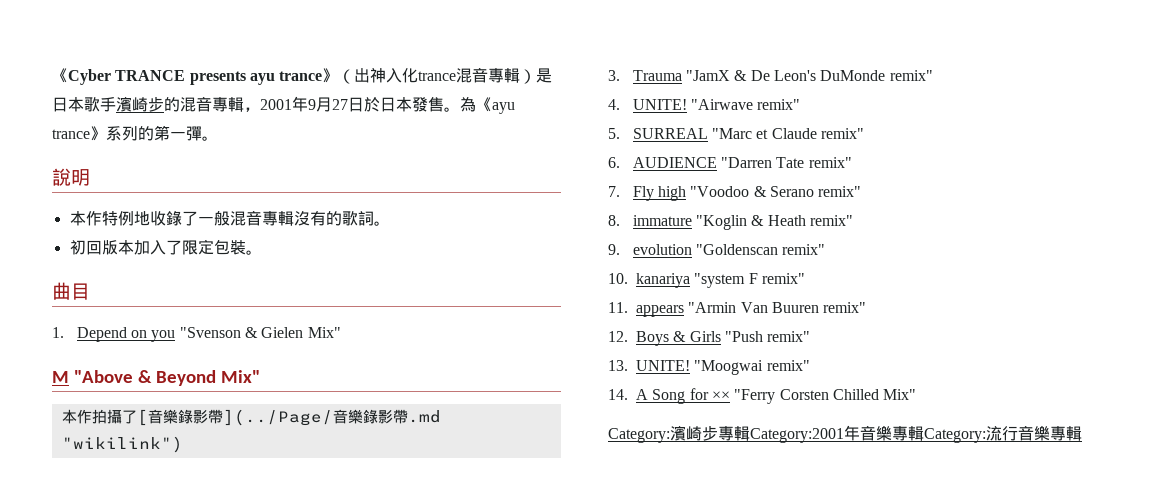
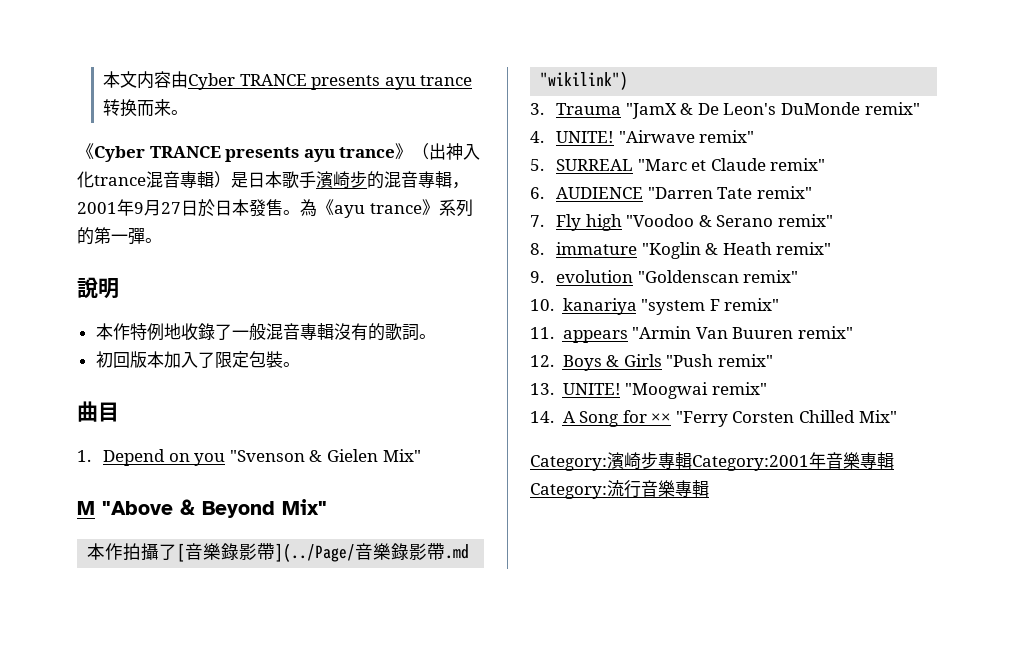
(52, 75) none -> [103,71,473,90] [103,99,189,117] 本文内容由Cyber TRANCE presents ayu trance转换而来。 //

